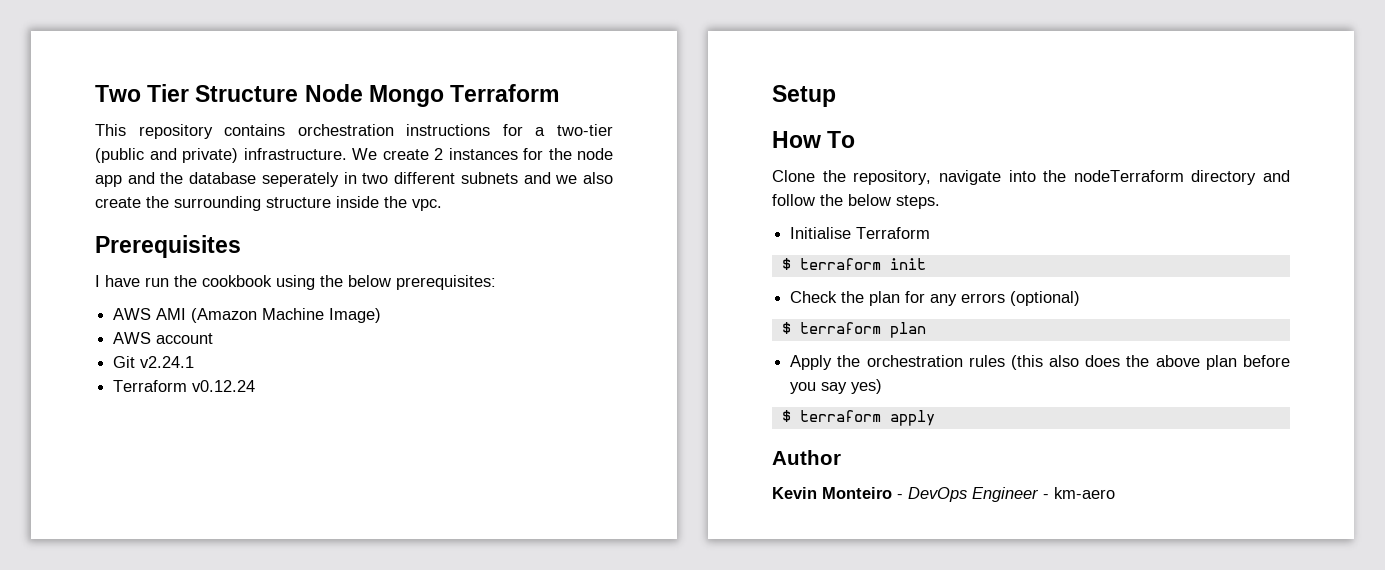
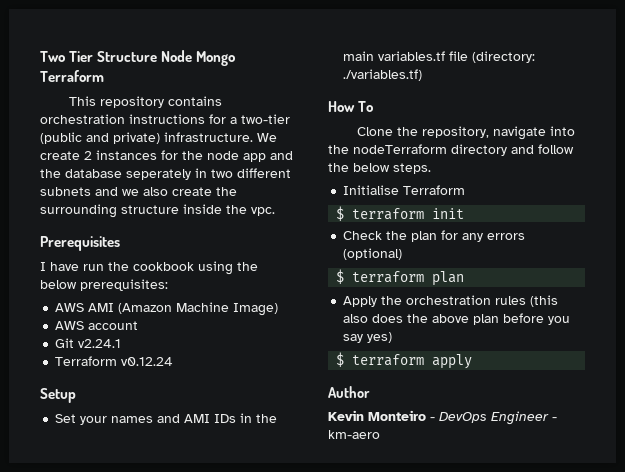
(836, 96) none -> [55,413,278,425] [343,51,536,63] [343,69,423,81] // Set your names and AMI IDs in the main variables.tf file (directory: ./variables.tf)

